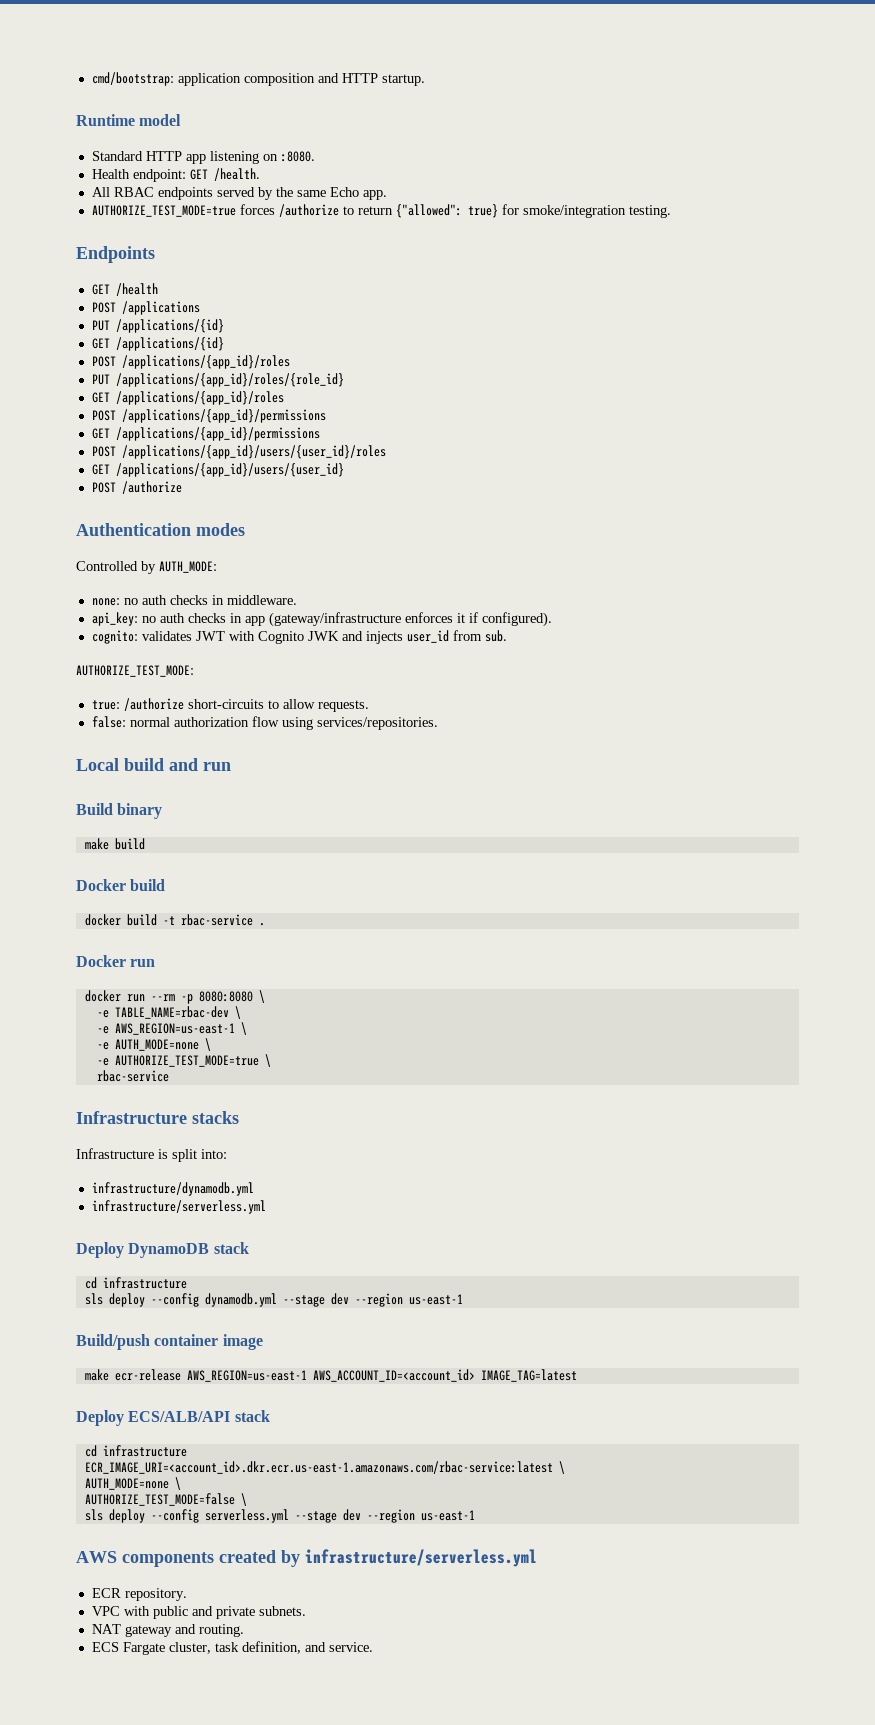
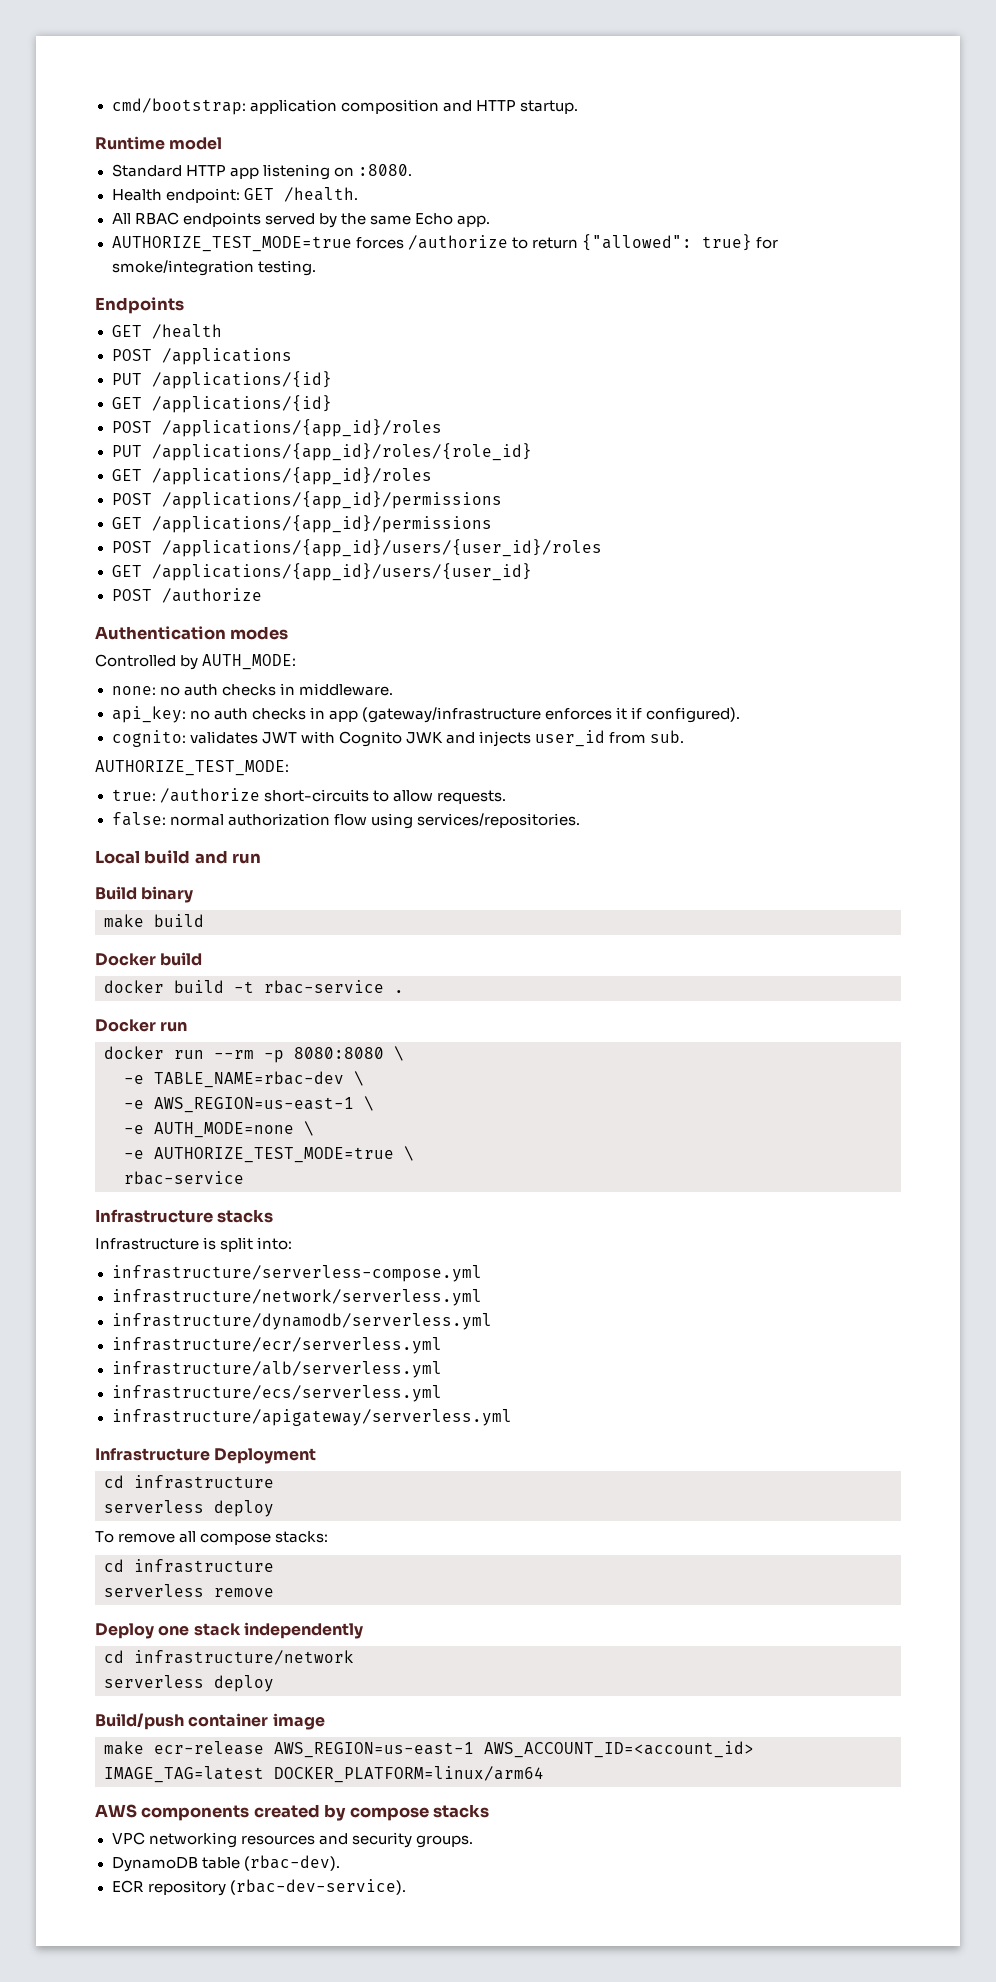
[91,1182,254,1196] [91,1200,266,1214] [76,1242,249,1258] [84,1277,187,1289] [84,1293,463,1307] infrastructure/dynamodb.yml // infrastructure/serverless.yml // Deploy DynamoDB stack // cd infrastructure // sls deploy --config dynamodb.yml --stage dev --region us-east-1 -> [111,1265,482,1282] [111,1289,482,1306] [111,1313,492,1330] [111,1337,442,1354] [111,1361,442,1378] [111,1385,442,1402] [111,1409,512,1426] [95,1448,317,1464] [104,1475,274,1489] [104,1500,274,1517] [95,1531,329,1545] [104,1559,274,1573] [104,1584,274,1597] [95,1622,363,1639] [104,1650,354,1665] [104,1675,274,1692] infrastructure/serverless-compose.yml // infrastructure/network/serverless.yml // infrastructure/dynamodb/serverless.yml // infrastructure/ecr/serverless.yml // infrastructure/alb/serverless.yml // infrastructure/ecs/serverless.yml // infrastructure/apigateway/serverless.yml // Infrastructure Deployment // cd infrastructure // serverless deploy // To remove all compose stacks: // cd infrastructure // serverless remove // Deploy one stack independently // cd infrastructure/network // serverless deploy
[76,1410,270,1426] [84,1445,187,1457] [84,1461,565,1474] [84,1477,181,1490] [84,1493,247,1506] [84,1509,475,1523] [76,1549,537,1567] [91,1588,187,1601] [91,1606,306,1619] [91,1624,244,1637] [91,1641,373,1655] // Deploy ECS/ALB/API stack // cd infrastructure // ECR_IMAGE_URI=<account_id>.dkr.ecr.us-east-1.amazonaws.com/rbac-service:latest \ // AUTH_MODE=none \ // AUTHORIZE_TEST_MODE=false \ // sls deploy --config serverless.yml --stage dev --region us-east-1 // AWS components created by infrastructure/serverless.yml // ECR repository. // VPC with public and private subnets. // NAT gateway and routing. // ECS Fargate cluster, task definition, and service. -> [274,1766,544,1783] [95,1804,490,1821] [111,1832,473,1848] [111,1855,340,1872] [111,1879,406,1896] DOCKER_PLATFORM=linux/arm64 // AWS components created by compose stacks // VPC networking resources and security groups. // DynamoDB table (rbac-dev). // ECR repository (rbac-dev-service).

